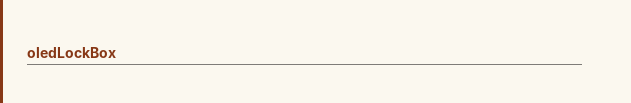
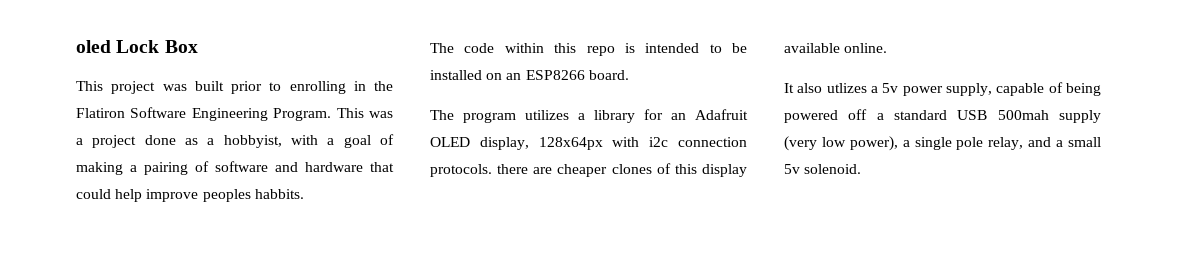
[27,47,116,58] oledLockBox -> [76,40,198,53] [76,81,393,94] [76,107,393,121] [76,134,394,148] [76,161,394,175] [76,189,304,202] [430,43,747,56] [430,70,629,80] [430,109,748,123] [430,137,747,150] [430,163,747,177] [784,43,888,53] [784,82,1101,96] [784,109,1101,123] [784,136,1101,151] [784,164,862,174] oled Lock Box // This project was built prior to enrolling in the Flatiron Software Engineering Program. This was a project done as a hobbyist, with a goal of making a pairing of software and hardware that could help improve peoples habbits. // The code within this repo is intended to be installed on an ESP8266 board. // The program utilizes a library for an Adafruit OLED display, 128x64px with i2c connection protocols. there are cheaper clones of this display available online. // It also utlizes a 5v power supply, capable of being powered off a standard USB 500mah supply (very low power), a single pole relay, and a small 5v solenoid.

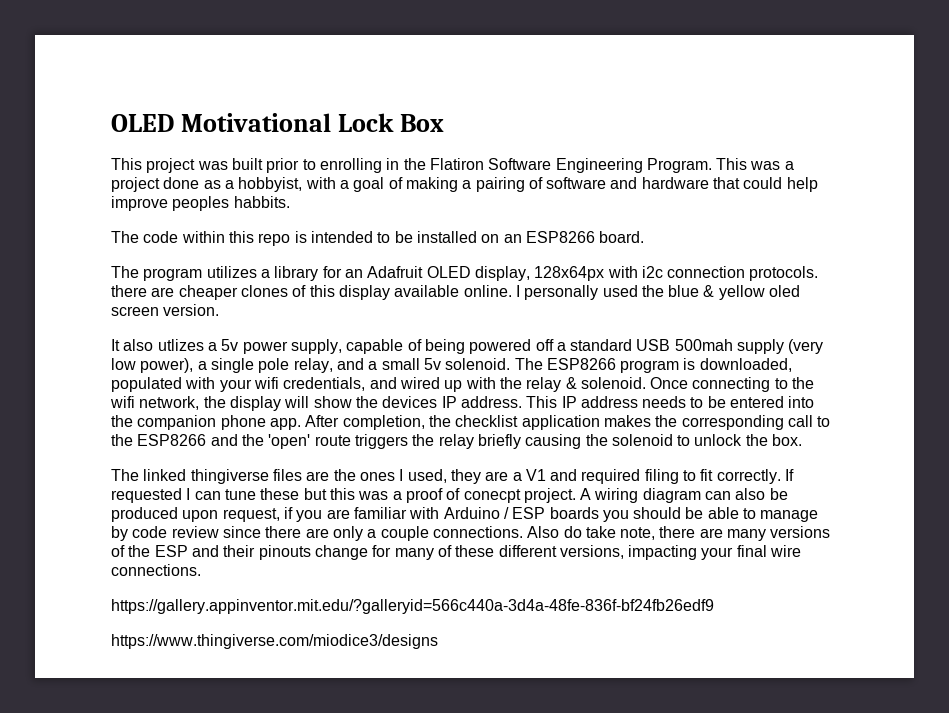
[76,40,111,53] oled -> [111,113,331,132] OLED Motivational
(888, 48) none -> [515,285,801,300] [111,304,220,316] I personally used the blue & yellow oled screen version.
(862, 169) none -> [514,358,792,373] [111,377,815,392] [110,396,815,411] [111,415,831,430] [111,434,803,449] [111,469,795,484] [111,488,788,503] [111,507,819,522] [111,526,831,541] [111,545,802,560] [111,564,201,576] [111,599,714,614] [111,634,438,649] The ESP8266 program is downloaded, populated with your wifi credentials, and wired up with the relay & solenoid. Once connecting to the wifi network, the display will show the devices IP address. This IP address needs to be entered into the companion phone app. After completion, the checklist application makes the corresponding call to the ESP8266 and the 'open' route triggers the relay briefly causing the solenoid to unlock the box. // The linked thingiverse files are the ones I used, they are a V1 and required filing to fit correctly. If requested I can tune these but this was a proof of conecpt project. A wiring diagram can also be produced upon request, if you are familiar with Arduino / ESP boards you should be able to manage by code review since there are only a couple connections. Also do take note, there are many versions of the ESP and their pinouts change for many of these different versions, impacting your final wire connections. // https://gallery.appinventor.mit.edu/?galleryid=566c440a-3d4a-48fe-836f-bf24fb26edf9 // https://www.thingiverse.com/miodice3/designs

